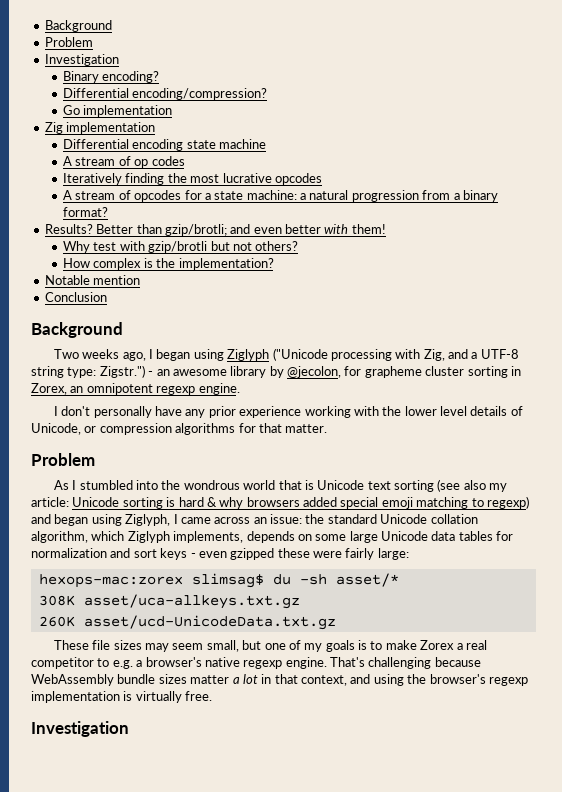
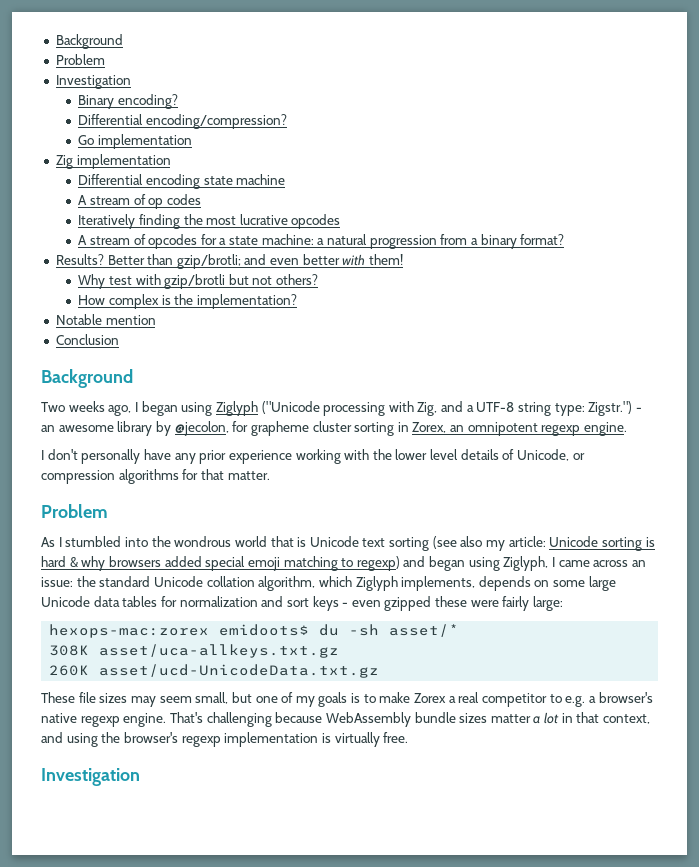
[191,573,264,588] slimsag$ -> [219,624,310,636] emidoots$

